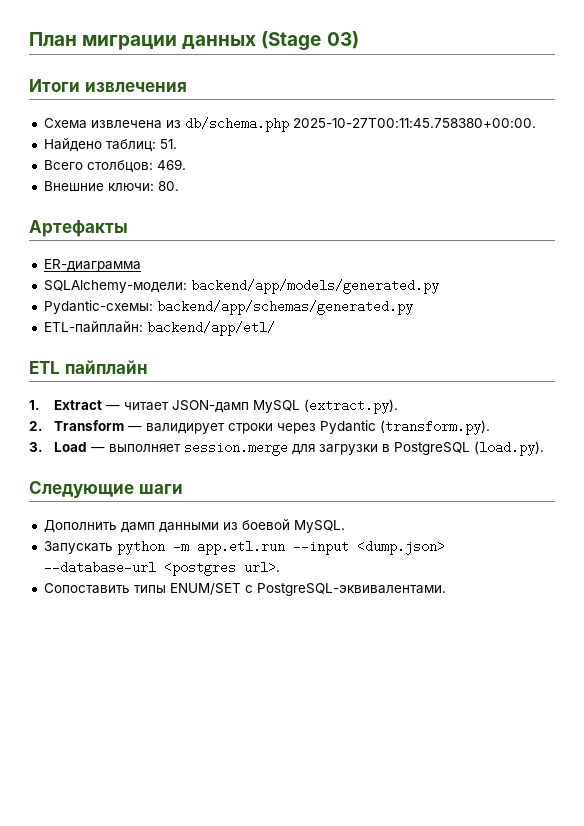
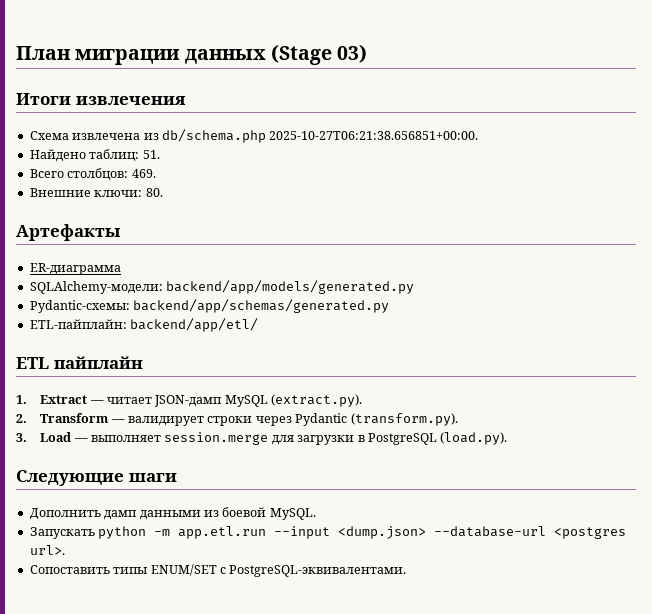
[292,118,536,128] 2025-10-27T00:11:45.758380+00:00. -> [269,131,479,140] 2025-10-27T06:21:38.656851+00:00.

